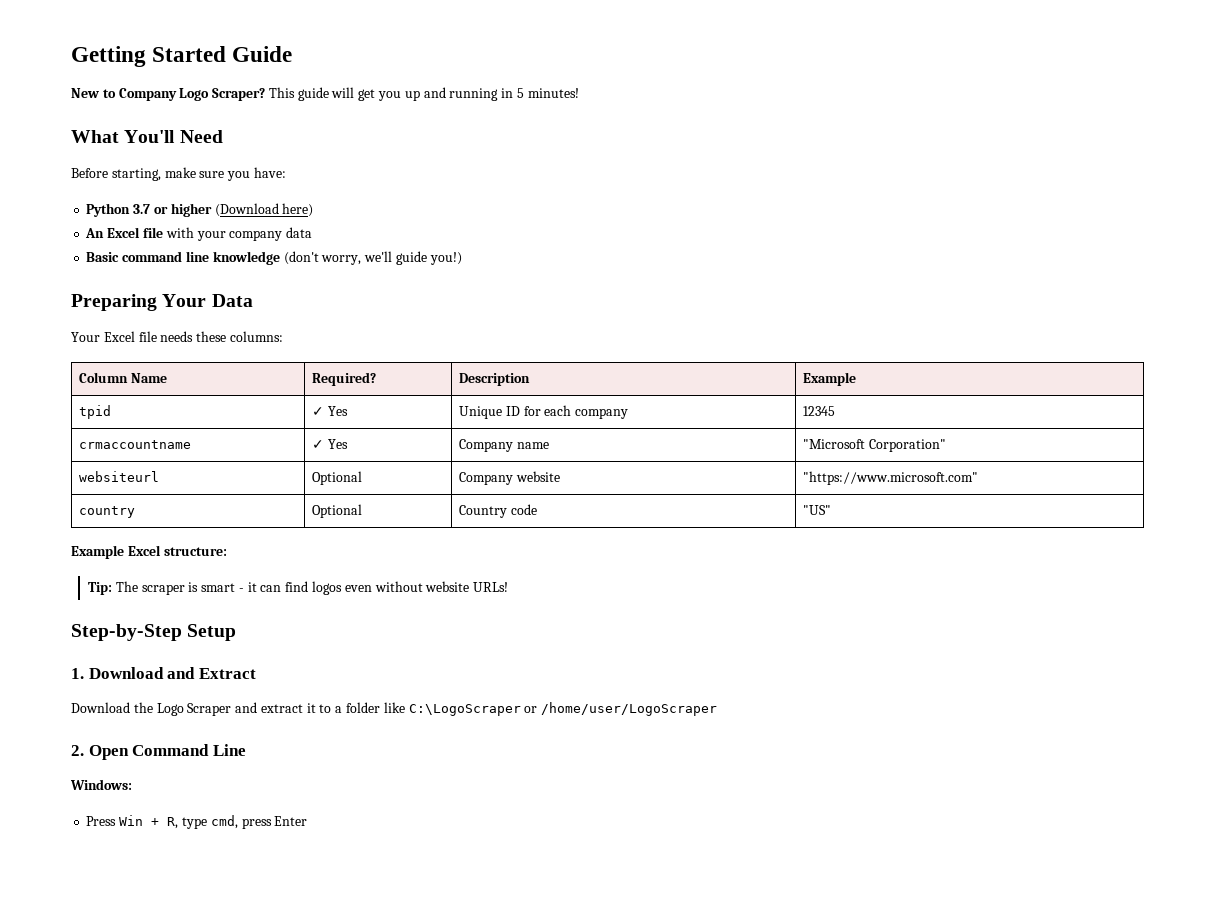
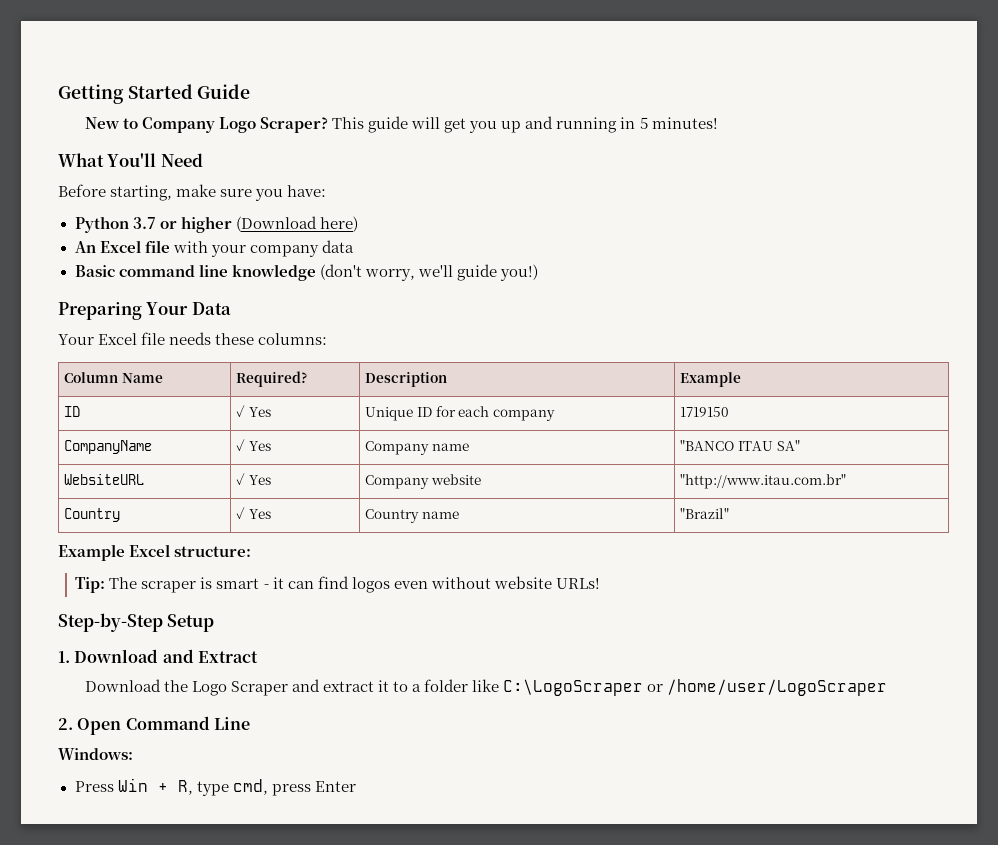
[79,405,112,419] tpid -> [64,406,81,417] ID
[803,406,836,416] [79,440,192,449] 12345 // crmaccountname -> [680,407,730,417] [64,440,153,454] 1719150 // CompanyName
[803,439,946,452] [79,471,160,482] [312,471,363,485] [459,471,560,485] [803,471,979,485] [79,506,136,518] [312,504,363,518] [459,504,537,518] [803,505,832,515] "Microsoft Corporation" // websiteurl | Optional | Company website | "https://www.microsoft.com" // country | Optional | Country code | "US" -> [680,440,800,451] [64,474,145,485] [236,473,271,485] [365,474,481,489] [680,474,847,489] [64,508,121,522] [236,507,271,519] [365,509,459,523] [680,508,730,519] "BANCO ITAU SA" // WebsiteURL | ✓ Yes | Company website | "http://www.itau.com.br" // Country | ✓ Yes | Country name | "Brazil"

